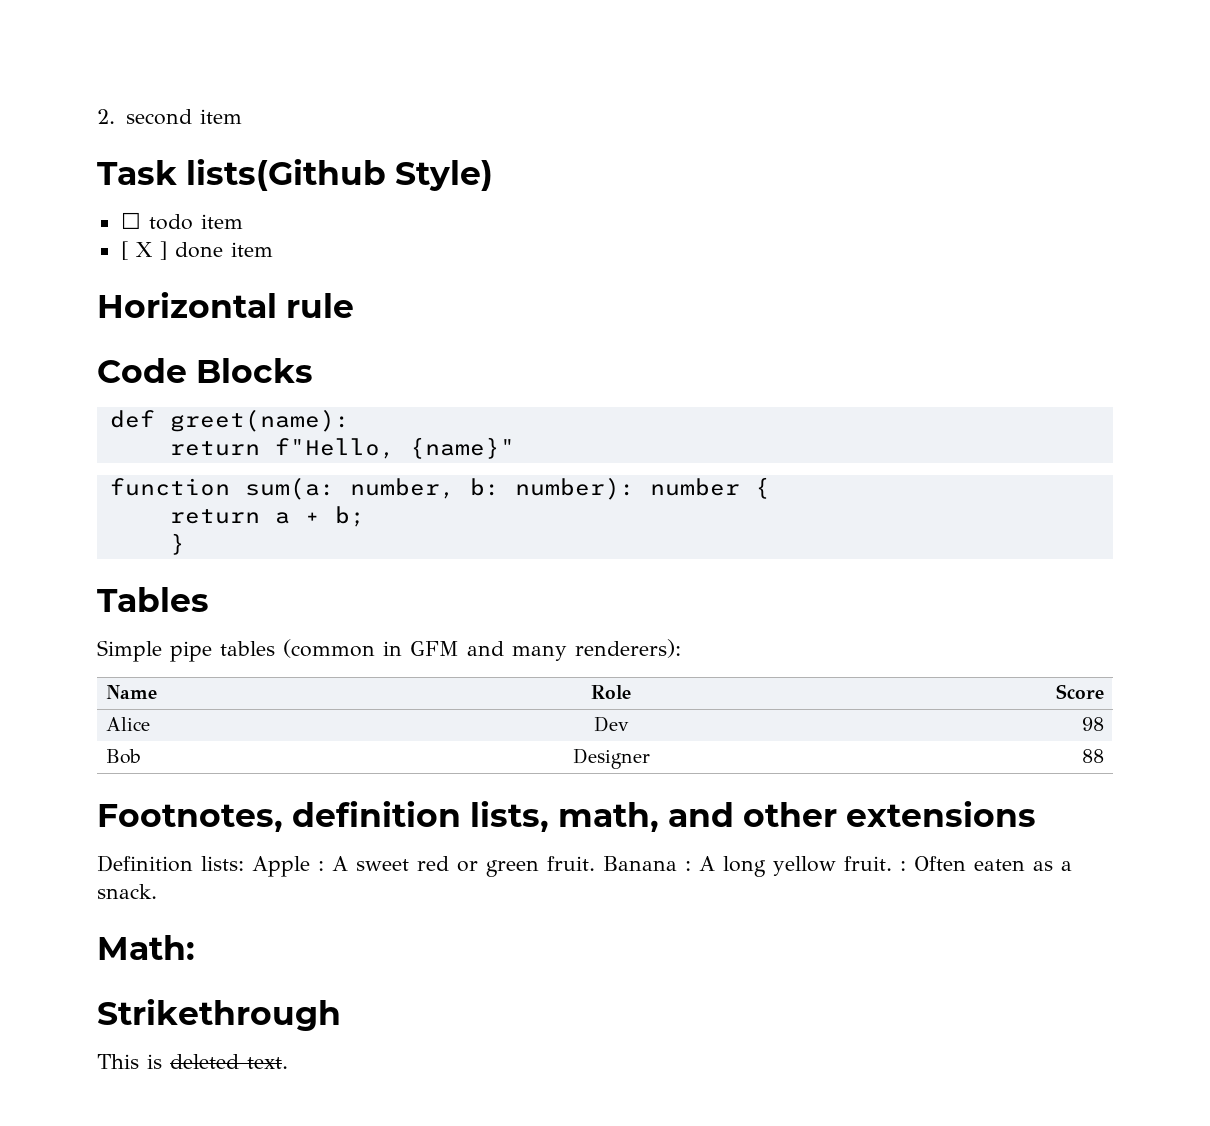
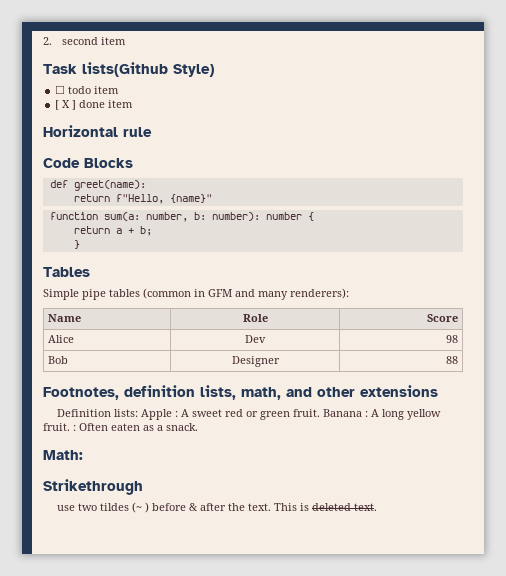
(341, 1015) none -> [57,502,272,513] use two tildes (~ ) before & after the text.

